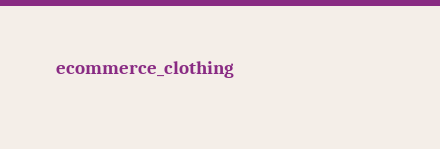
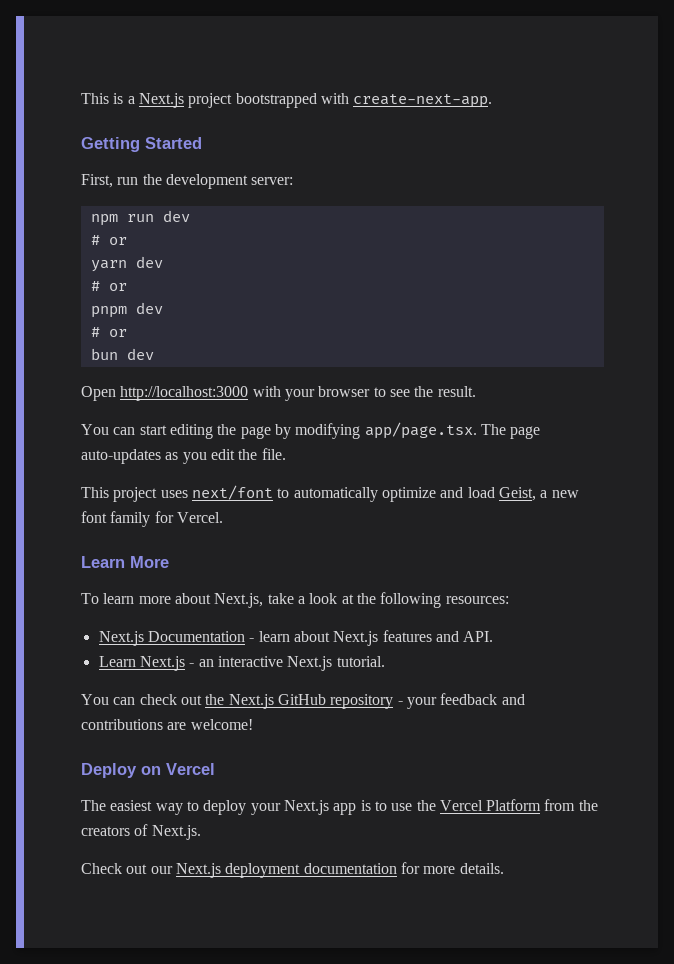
[56,61,234,78] ecommerce_clothing -> [81,93,493,108] [81,137,202,152] [81,174,294,189] [90,210,190,226] [90,235,127,245] [90,256,163,272] [90,281,127,291] [90,302,163,318] [90,327,127,337] [90,348,154,360] [81,386,476,401] [81,422,541,439] [81,448,286,464] [81,485,579,502] [81,511,223,527] [81,556,169,568] [81,592,509,608] [98,630,494,646] [98,656,385,671] [81,693,525,709] [81,719,253,730] [81,763,215,778] [81,799,598,815] [81,824,201,840] [81,862,504,878] This is a Next.js project bootstrapped with create-next-app. // Getting Started // First, run the development server: // npm run dev // # or // yarn dev // # or // pnpm dev // # or // bun dev // Open http://localhost:3000 with your browser to see the result. // You can start editing the page by modifying app/page.tsx. The page auto-updates as you edit the file. // This project uses next/font to automatically optimize and load Geist, a new font family for Vercel. // Learn More // To learn more about Next.js, take a look at the following resources: // Next.js Documentation - learn about Next.js features and API. // Learn Next.js - an interactive Next.js tutorial. // You can check out the Next.js GitHub repository - your feedback and contributions are welcome! // Deploy on Vercel // The easiest way to deploy your Next.js app is to use the Vercel Platform from the creators of Next.js. // Check out our Next.js deployment documentation for more details.

